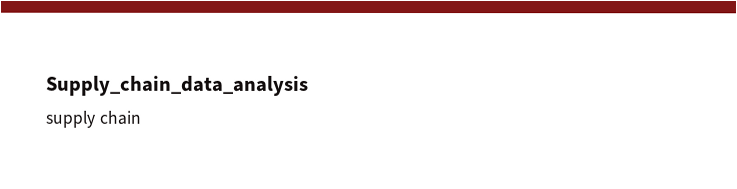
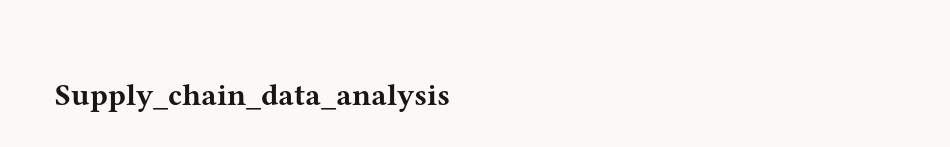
[45,110,141,128] // supply chain -> (450, 98) none

